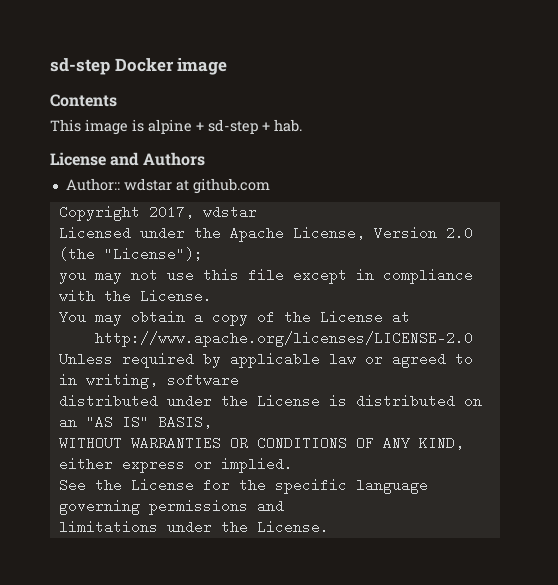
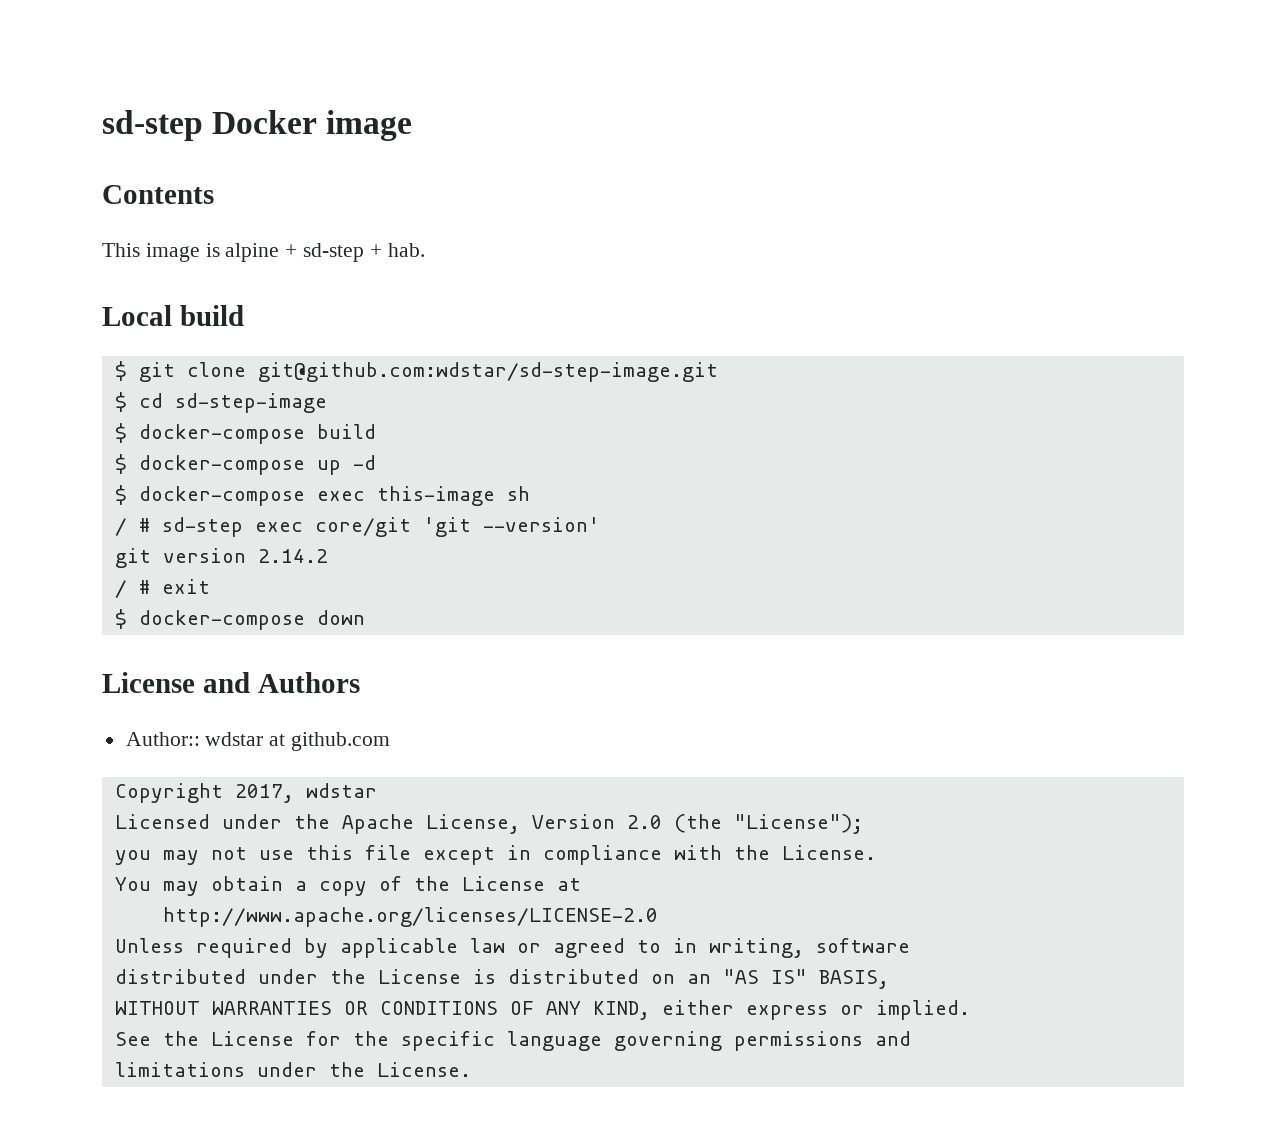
(302, 125) none -> [102,305,244,326] [114,361,718,382] [114,392,327,413] [114,423,376,444] [114,454,376,475] [114,485,530,506] [114,517,600,537] [114,548,328,568] [114,579,210,598] [114,609,365,630] // Local build // $ git clone git@github.com:wdstar/sd-step-image.git // $ cd sd-step-image // $ docker-compose build // $ docker-compose up -d // $ docker-compose exec this-image sh // / # sd-step exec core/git 'git --version' // git version 2.14.2 // / # exit // $ docker-compose down

